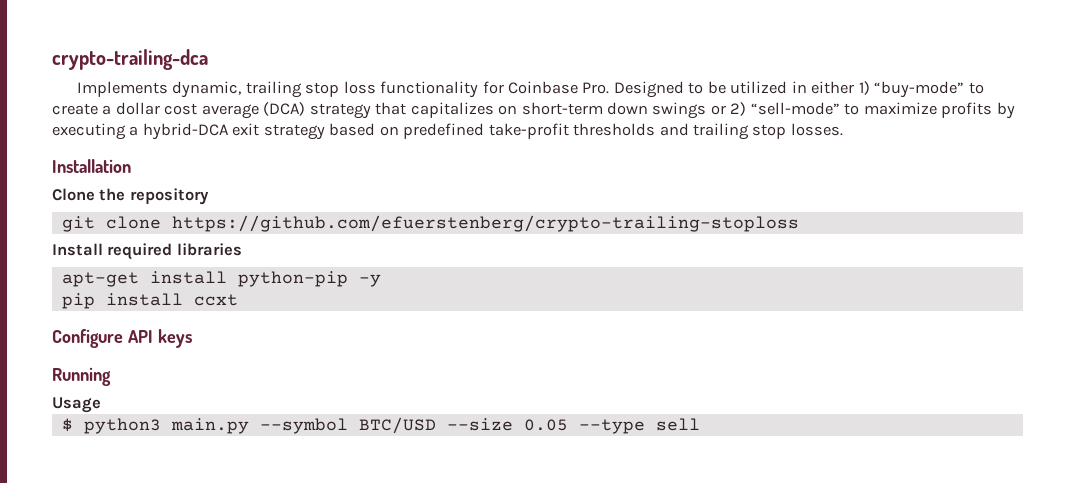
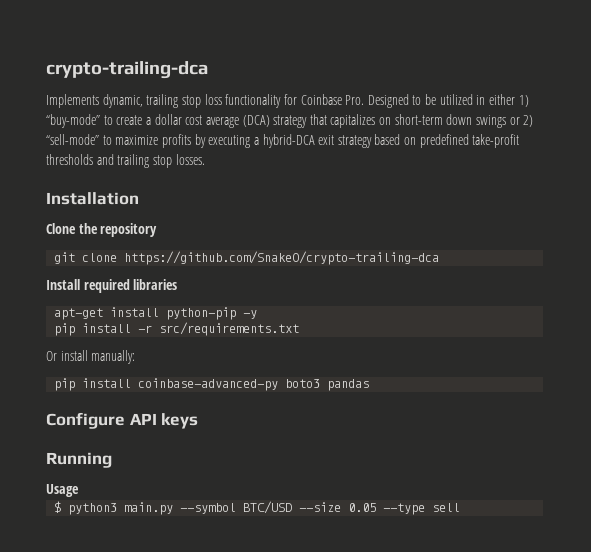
[171,215,799,232] https://github.com/efuerstenberg/crypto-trailing-stoploss -> [124,251,440,265] https://github.com/SnakeO/crypto-trailing-dca
[193,294,238,306] ccxt -> [138,322,300,336] [46,350,136,364] [54,378,370,391] -r src/requirements.txt // Or install manually: // pip install coinbase-advanced-py boto3 pandas

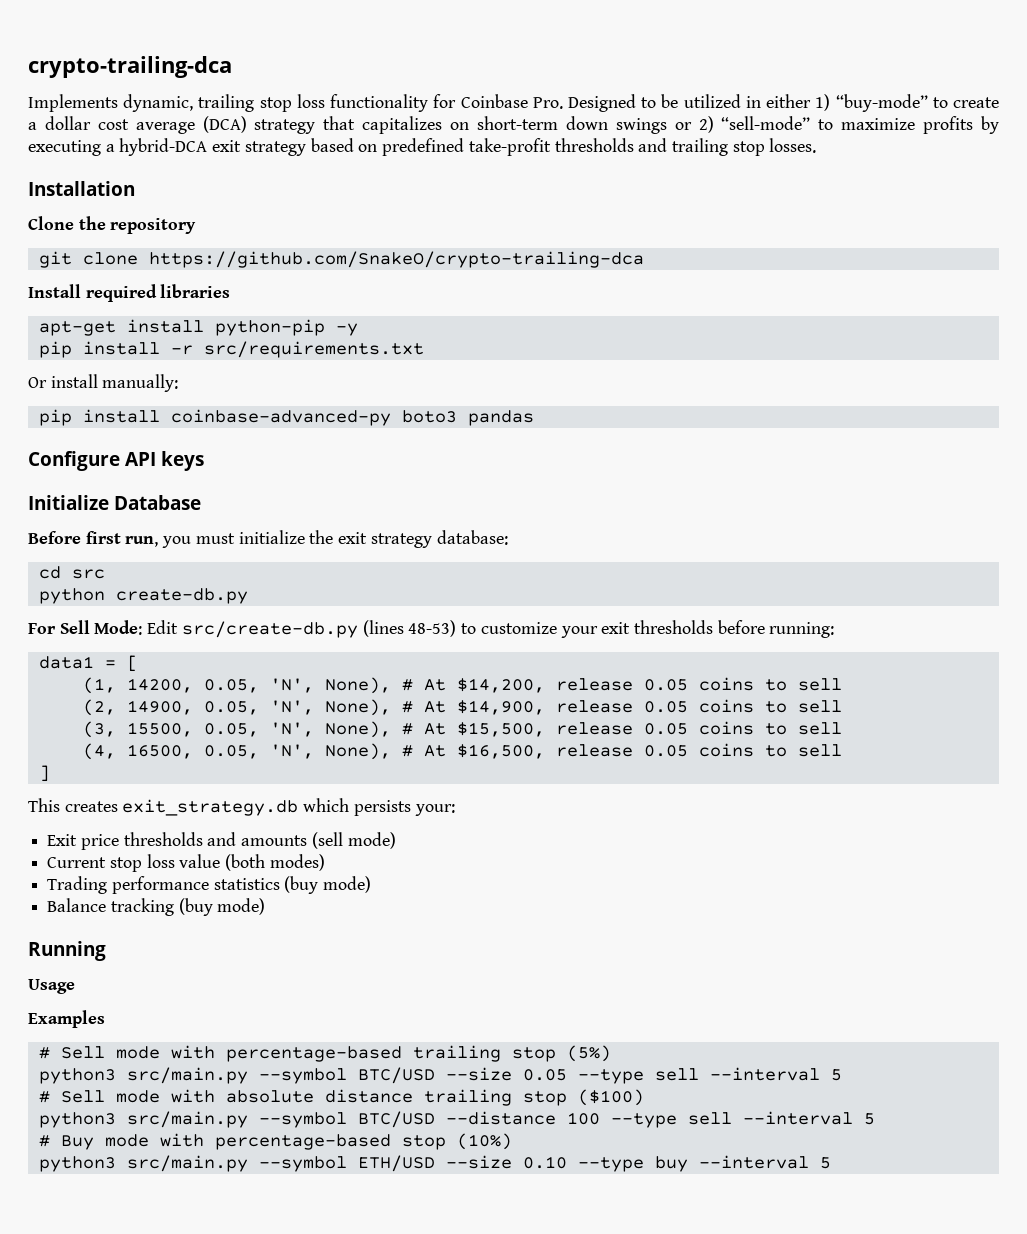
[46,452,112,468] [46,484,79,497] [54,501,174,515] Running // Usage // $ python3 main.py -> [28,495,202,510] [28,530,508,548] [38,566,105,579] [38,588,248,604] [28,620,835,638] [38,655,138,672] [82,677,842,694] [82,699,842,716] [82,721,842,738] [82,743,842,760] [38,765,50,782] [28,798,455,816] [47,832,396,850] [47,854,325,872] [47,876,372,894] [47,898,266,916] [28,941,106,961] [28,979,75,994] [28,1010,105,1028] [38,1045,611,1062] [38,1067,248,1084] Initialize Database // Before first run, you must initialize the exit strategy database: // cd src // python create-db.py // For Sell Mode: Edit src/create-db.py (lines 48-53) to customize your exit thresholds before running: // data1 = [ // (1, 14200, 0.05, 'N', None), # At $14,200, release 0.05 coins to sell // (2, 14900, 0.05, 'N', None), # At $14,900, release 0.05 coins to sell // (3, 15500, 0.05, 'N', None), # At $15,500, release 0.05 coins to sell // (4, 16500, 0.05, 'N', None), # At $16,500, release 0.05 coins to sell // ] // This creates exit_strategy.db which persists your: // Exit price thresholds and amounts (sell mode) // Current stop loss value (both modes) // Trading performance statistics (buy mode) // Balance tracking (buy mode) // Running // Usage // Examples // # Sell mode with percentage-based trailing stop (5%) // python3 src/main.py
(461, 507) none -> [709,1067,842,1081] [38,1089,644,1106] [38,1111,875,1128] [38,1133,512,1150] [38,1155,831,1172] --interval 5 // # Sell mode with absolute distance trailing stop ($100) // python3 src/main.py --symbol BTC/USD --distance 100 --type sell --interval 5 // # Buy mode with percentage-based stop (10%) // python3 src/main.py --symbol ETH/USD --size 0.10 --type buy --interval 5

